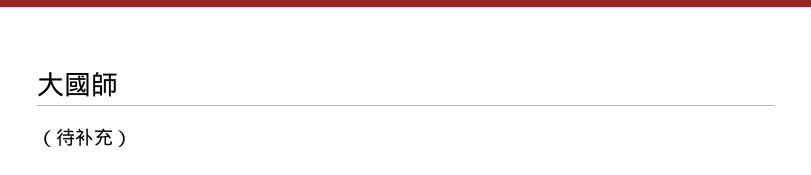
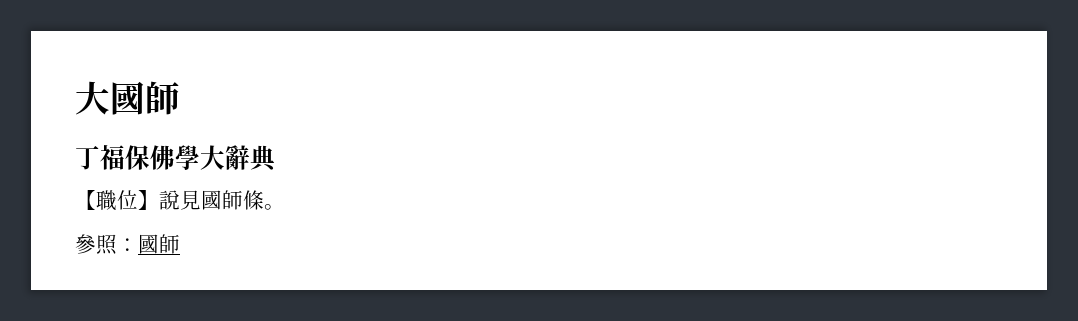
[37,128,132,147] （待补充） -> [75,145,278,172] [75,190,285,211] [75,234,180,255] 丁福保佛學大辭典 // 【職位】說見國師條。 // 參照：國師

